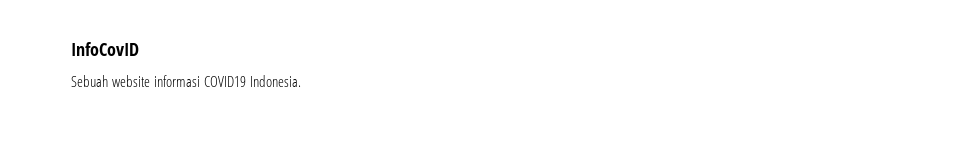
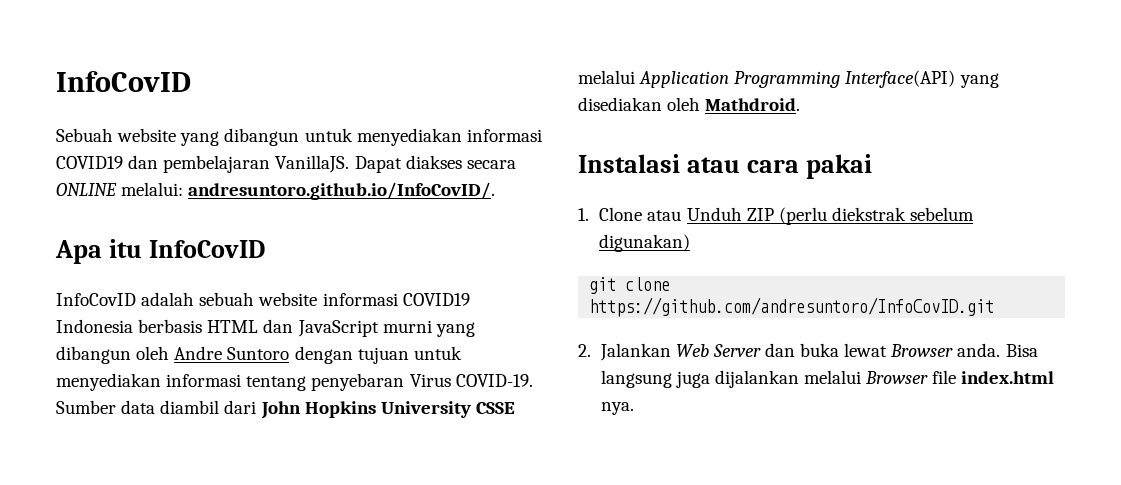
[154,75,302,87] informasi COVID19 Indonesia. -> [180,128,542,146] [56,155,516,173] [56,182,496,200] [55,239,265,264] [56,292,470,306] [56,319,475,337] [56,346,462,364] [56,373,533,391] [56,400,515,419] [578,70,999,88] [578,97,801,111] [578,154,872,179] [578,207,975,225] [599,234,691,252] [589,277,671,294] [589,297,995,317] [578,343,1038,361] [600,370,1055,388] [600,402,634,415] yang dibangun untuk menyediakan informasi COVID19 dan pembelajaran VanillaJS. Dapat diakses secara ONLINE melalui: andresuntoro.github.io/InfoCovID/. // Apa itu InfoCovID // InfoCovID adalah sebuah website informasi COVID19 Indonesia berbasis HTML dan JavaScript murni yang dibangun oleh Andre Suntoro dengan tujuan untuk menyediakan informasi tentang penyebaran Virus COVID-19. Sumber data diambil dari John Hopkins University CSSE melalui Application Programming Interface(API) yang disediakan oleh Mathdroid. // Instalasi atau cara pakai // 1. Clone atau Unduh ZIP (perlu diekstrak sebelum digunakan) // git clone https://github.com/andresuntoro/InfoCovID.git // 2. Jalankan Web Server dan buka lewat Browser anda. Bisa langsung juga dijalankan melalui Browser file index.html nya.

